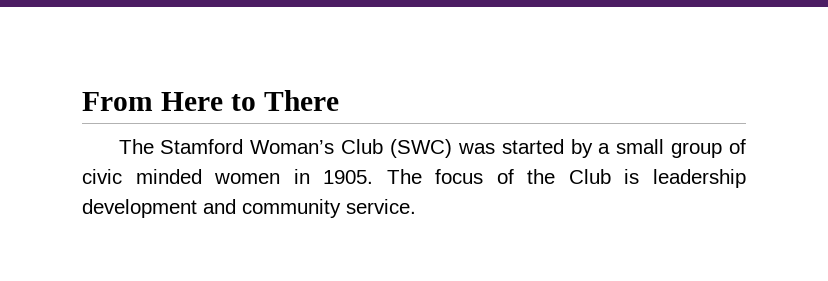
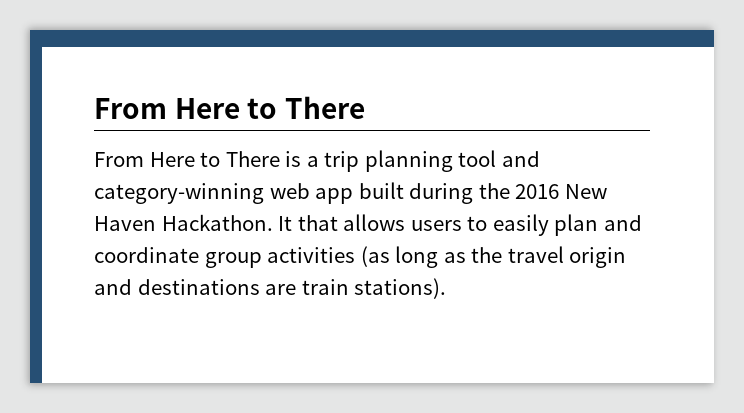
[118,139,747,158] [82,169,746,188] [82,199,416,218] The Stamford Woman’s Club (SWC) was started by a small group of civic minded women in 1905. The focus of the Club is leadership development and community service. -> [94,150,540,172] [94,182,607,204] [94,214,642,236] [94,246,627,268] [94,278,447,299] From Here to There is a trip planning tool and category-winning web app built during the 2016 New Haven Hackathon. It that allows users to easily plan and coordinate group activities (as long as the travel origin and destinations are train stations).

